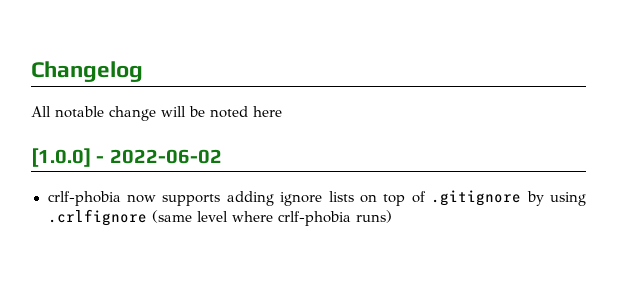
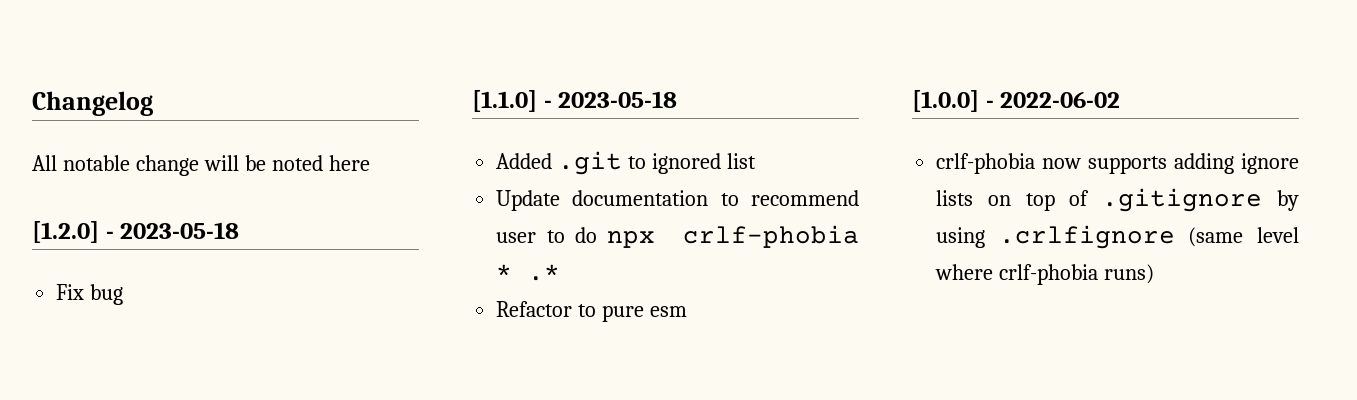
(282, 111) none -> [32,221,240,243] [56,284,124,305] [472,90,678,112] [496,151,756,175] [496,190,859,211] [496,225,859,248] [496,264,561,281] [496,301,688,322] // [1.2.0] - 2023-05-18 // Fix bug // [1.1.0] - 2023-05-18 // Added .git to ignored list // Update documentation to recommend user to do npx crlf-phobia * .* // Refactor to pure esm

